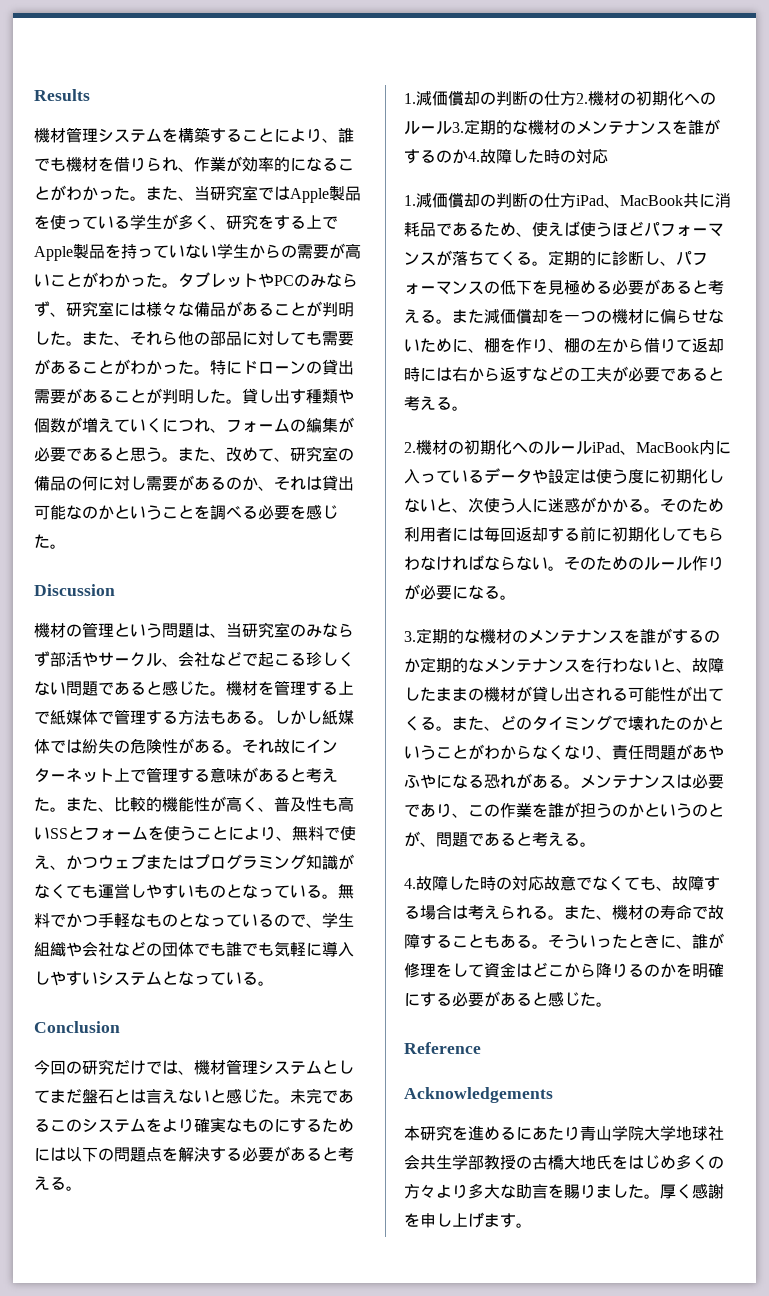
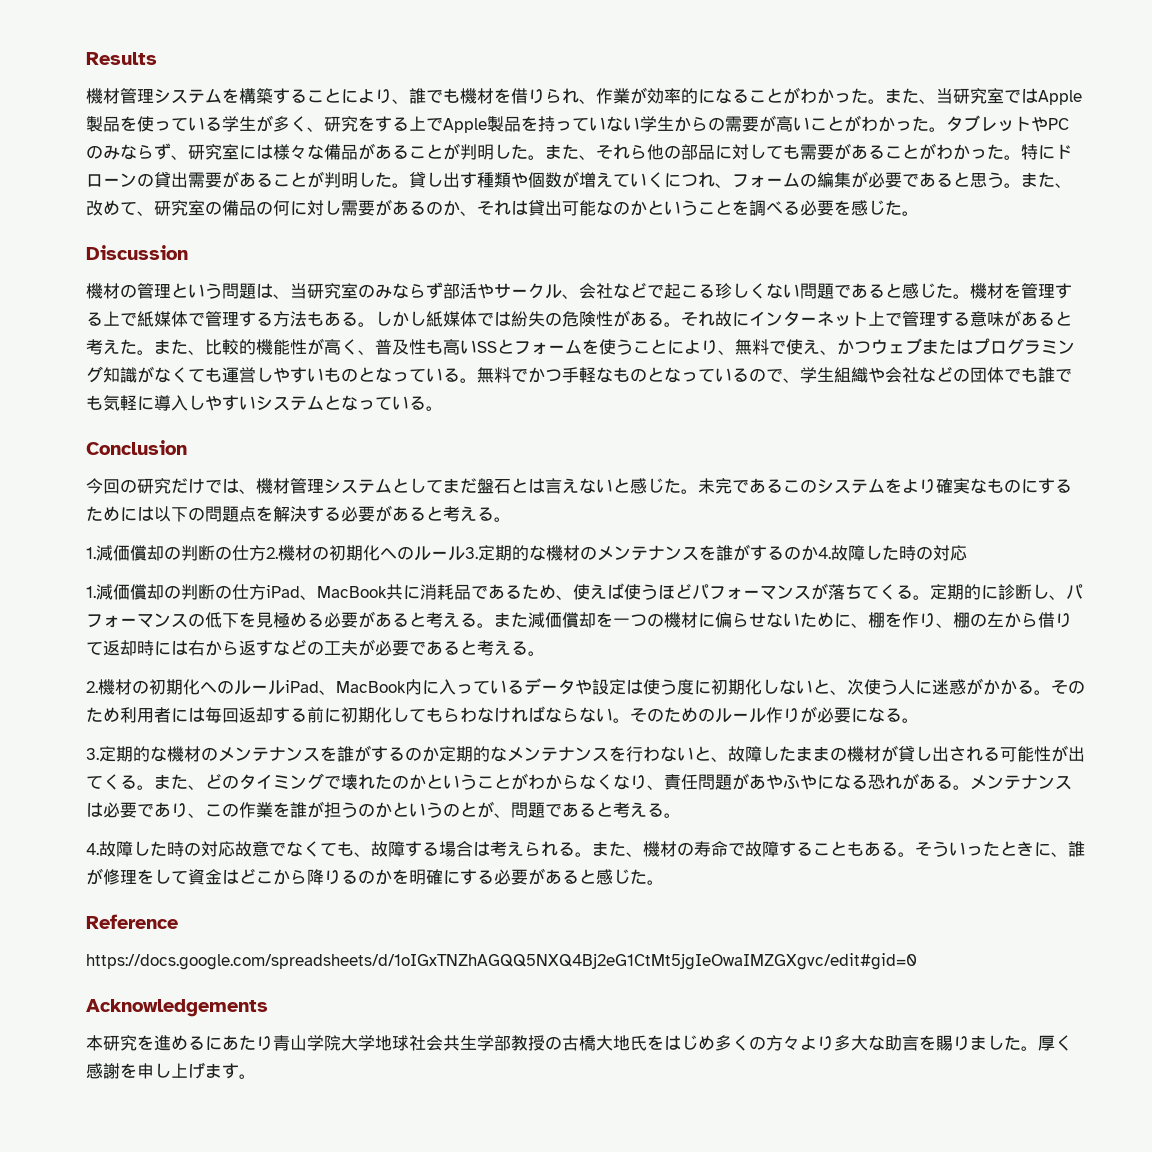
(481, 1048) none -> [86,953,917,970] // https://docs.google.com/spreadsheets/d/1oIGxTNZhAGQQ5NXQ4Bj2eG1CtMt5jgIeOwaIMZGXgvc/edit#gid=0

